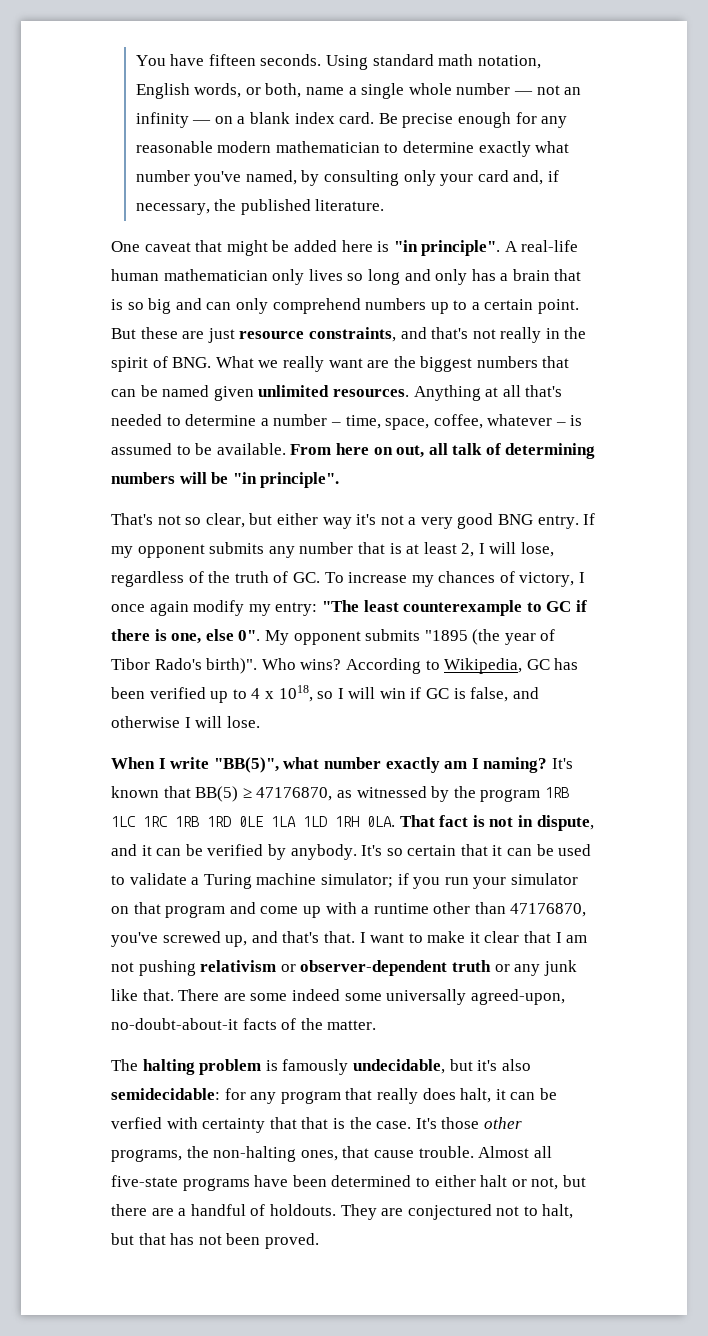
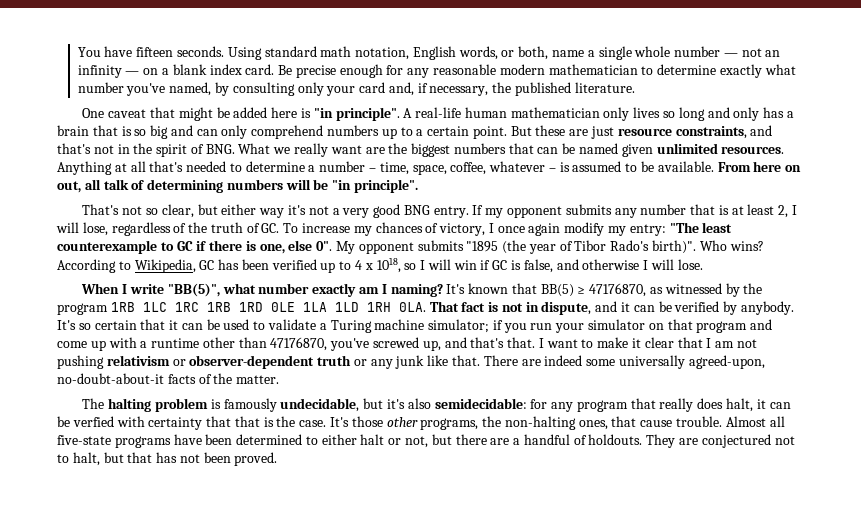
[500,327,542,343] really -> (114, 149) none
[250,993,288,1001] some -> (541, 362) none

